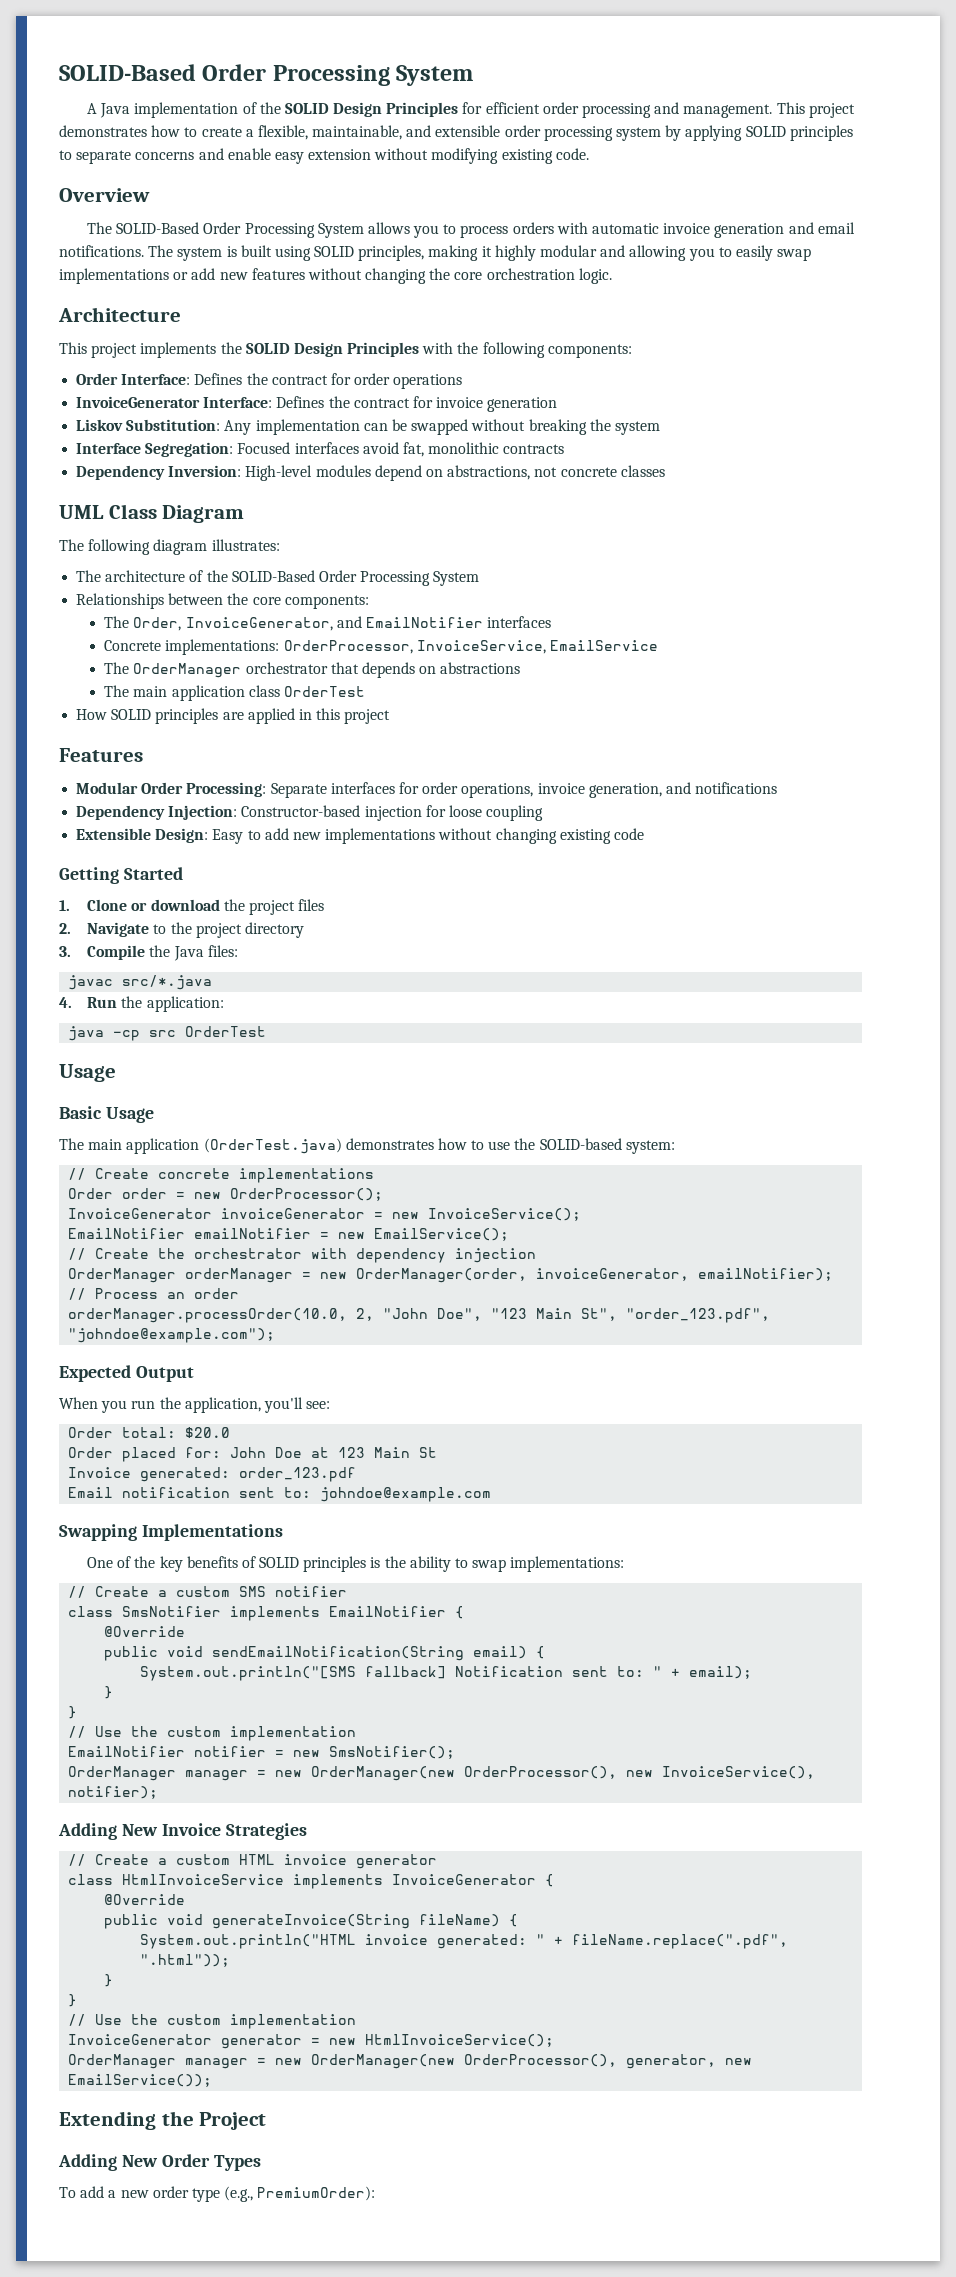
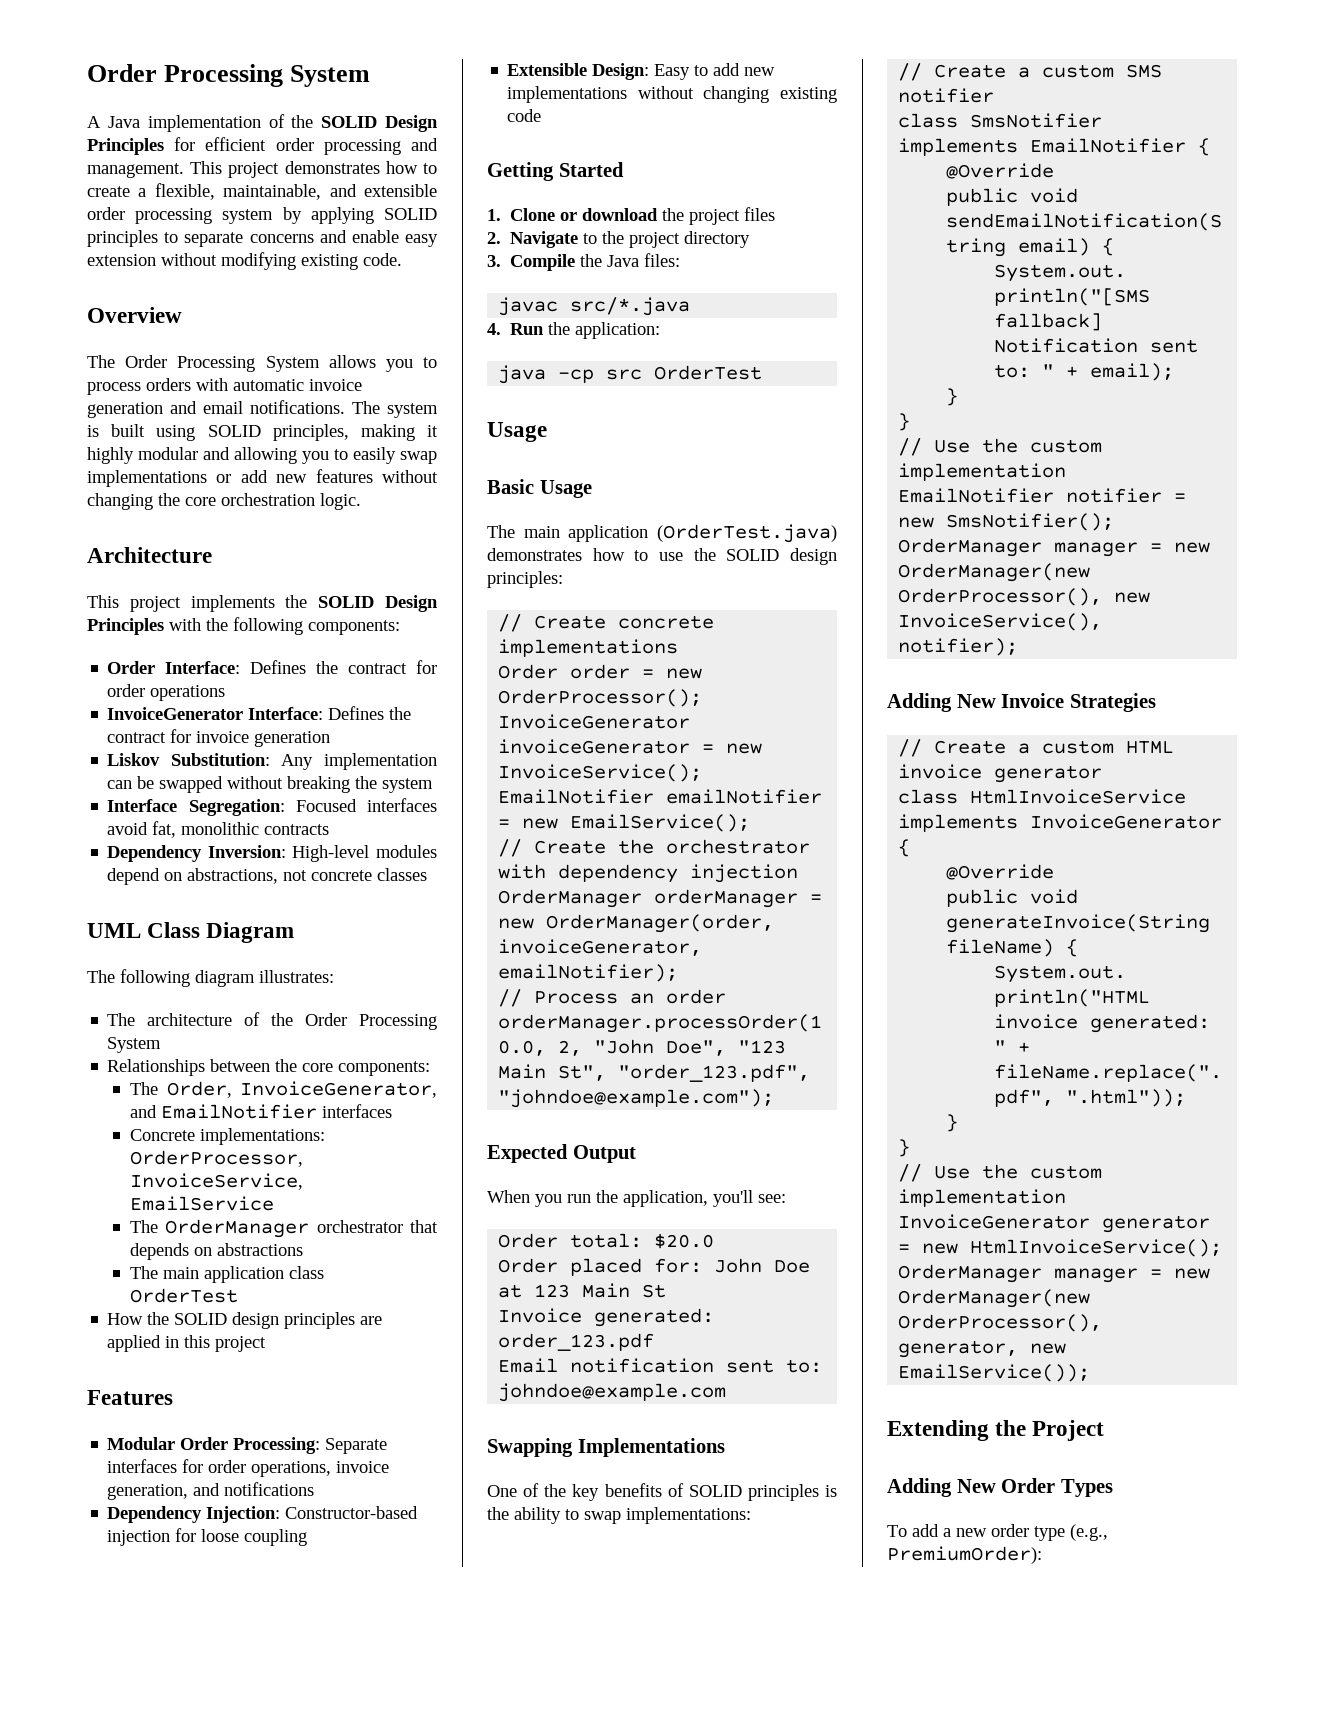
[59,64,196,81] SOLID-Based -> (87, 73) none
[116,222,200,234] SOLID-Based -> (115, 361) none
[231,570,315,582] SOLID-Based -> (294, 1019) none
[111,709,152,720] SOLID -> [147,1312,280,1329] the SOLID design
[539,1138,675,1154] SOLID-based system: -> [726,548,837,565] [487,571,563,588] SOLID design principles:

